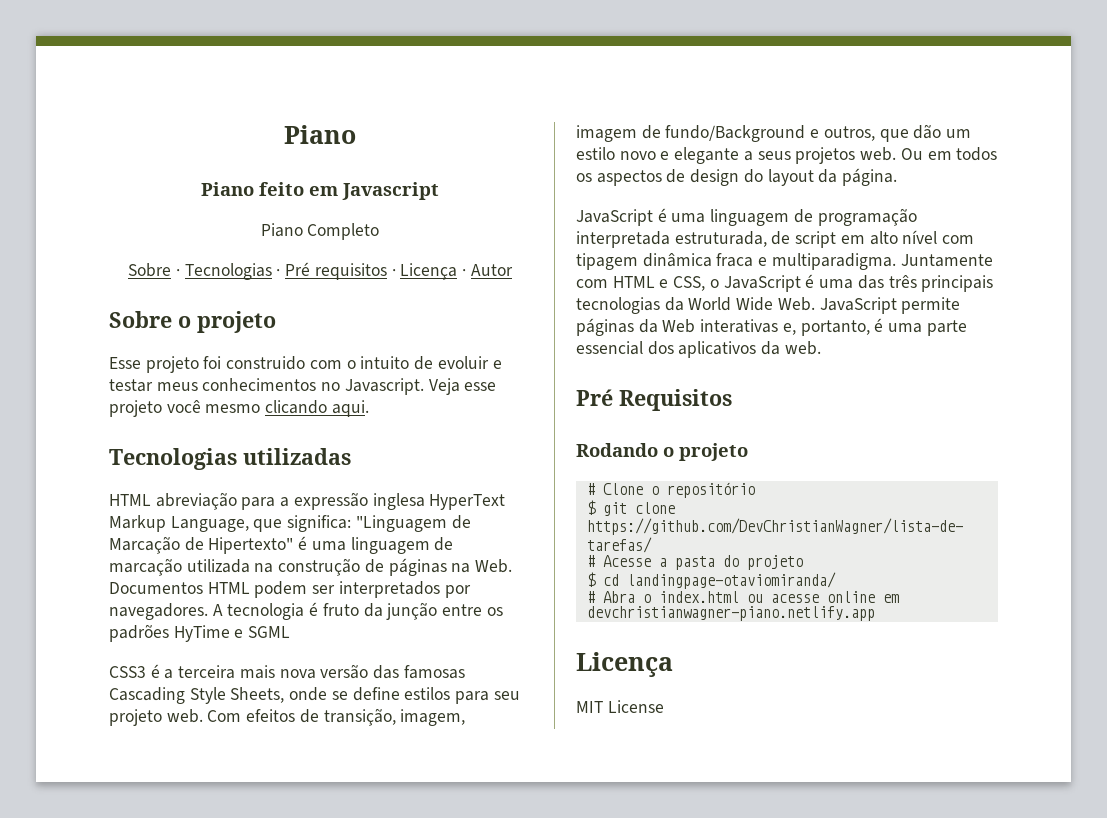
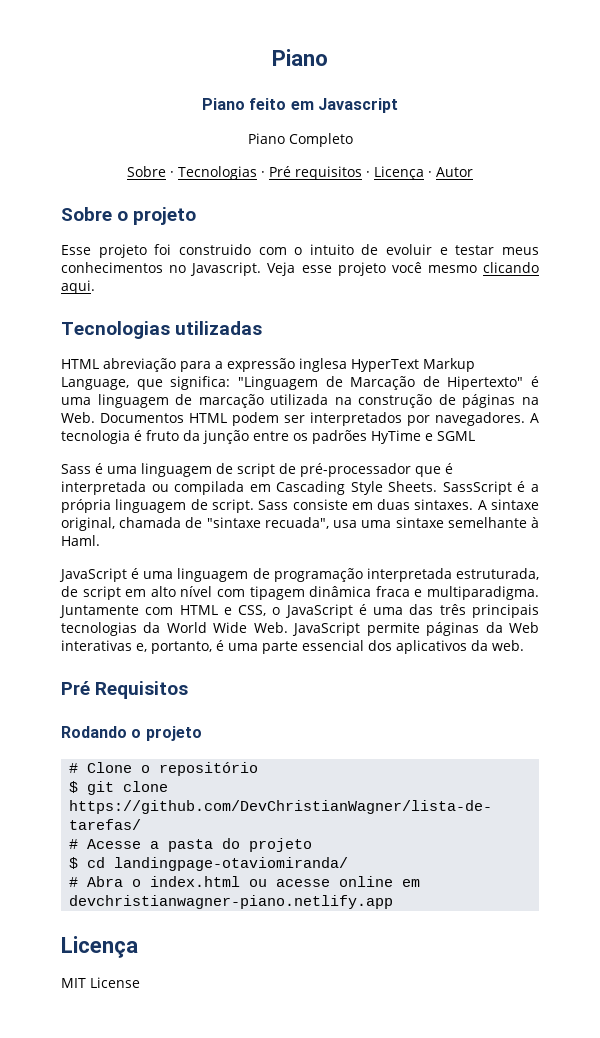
[109,664,465,679] [109,687,520,704] [109,708,466,726] [576,124,972,142] [576,147,998,164] [576,168,898,186] CSS3 é a terceira mais nova versão das famosas Cascading Style Sheets, onde se define estilos para seu projeto web. Com efeitos de transição, imagem, imagem de fundo/Background e outros, que dão um estilo novo e elegante a seus projetos web. Ou em todos os aspectos de design do layout da página. -> [61,463,453,477] [61,481,539,495] [61,499,539,513] [61,517,539,531] [61,535,100,546] Sass é uma linguagem de script de pré-processador que é interpretada ou compilada em Cascading Style Sheets. SassScript é a própria linguagem de script. Sass consiste em duas sintaxes. A sintaxe original, chamada de "sintaxe recuada", usa uma sintaxe semelhante à Haml.

